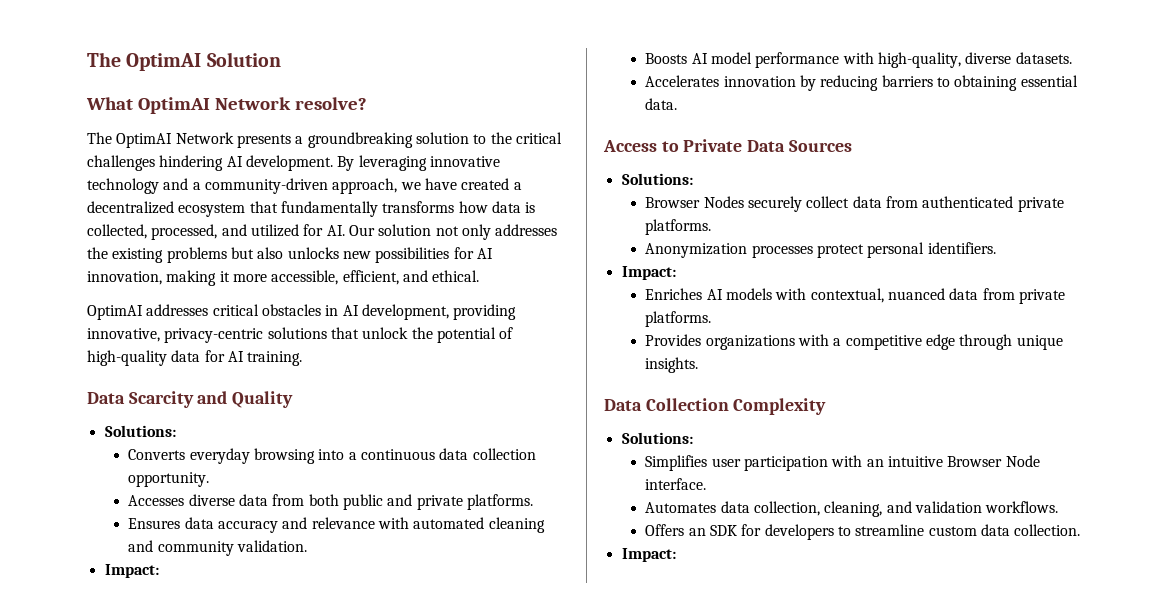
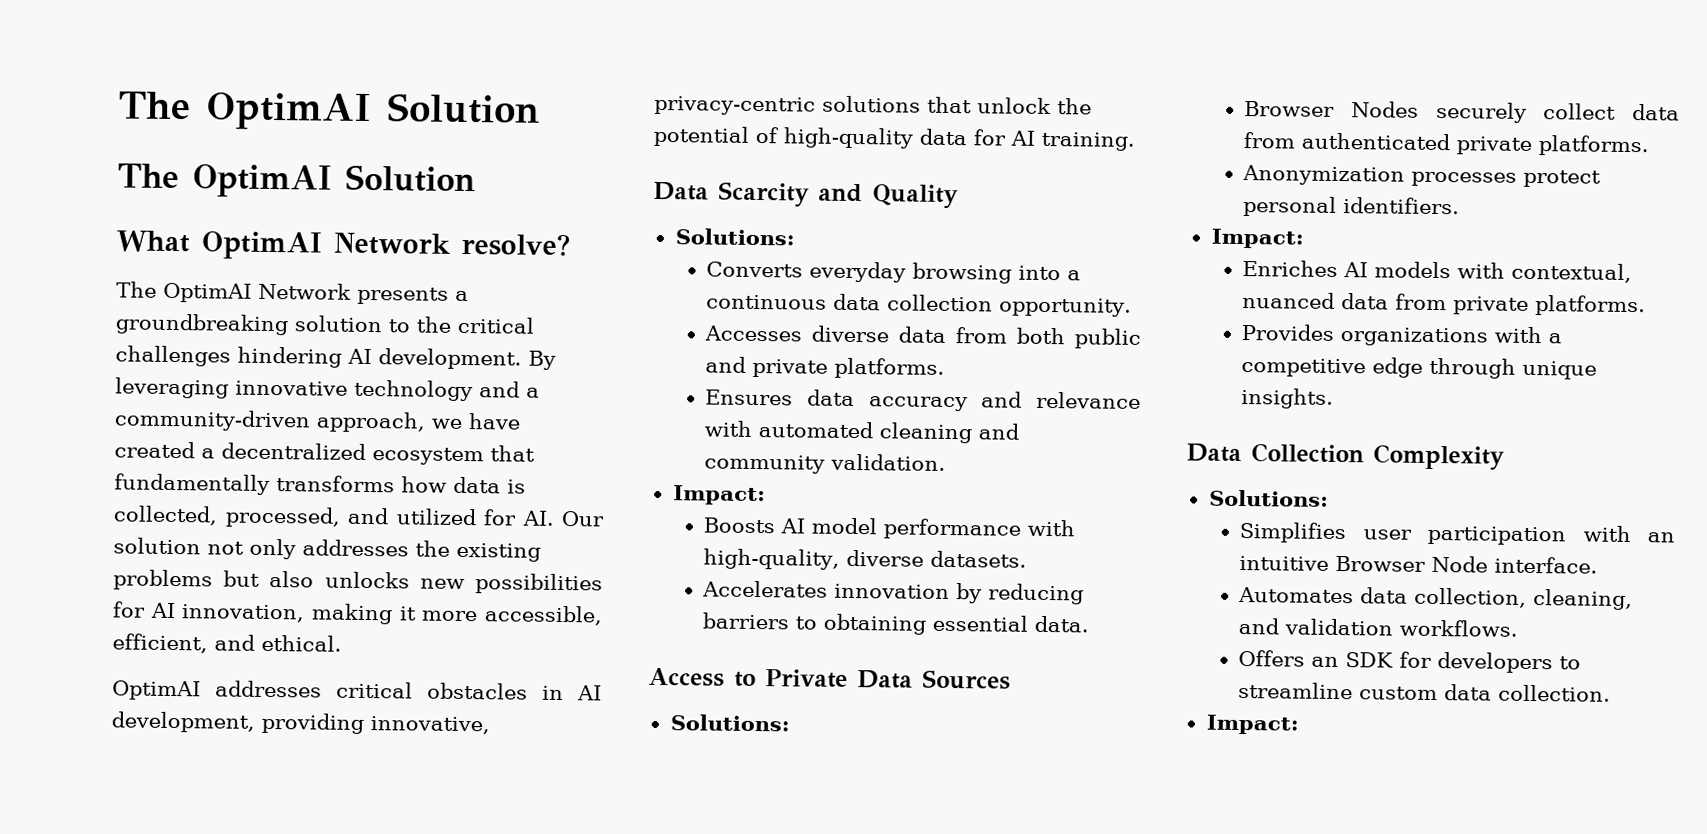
[87,52,281,71] The OptimAI Solution -> [118,91,540,132] [117,163,476,199] The OptimAI Solution // The OptimAI Solution

